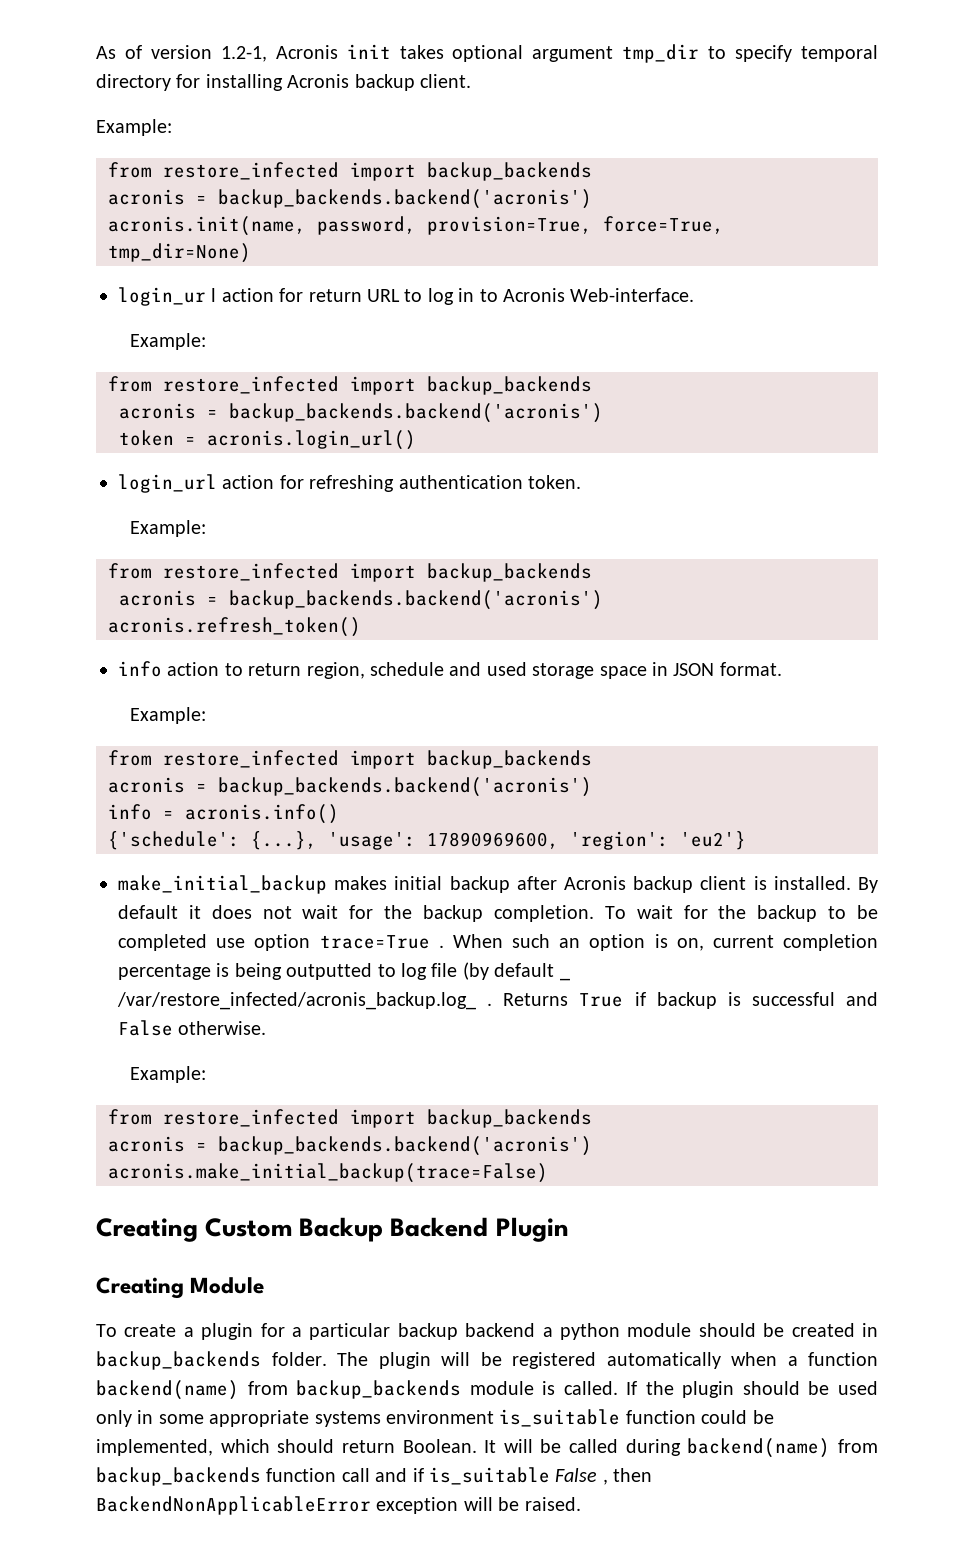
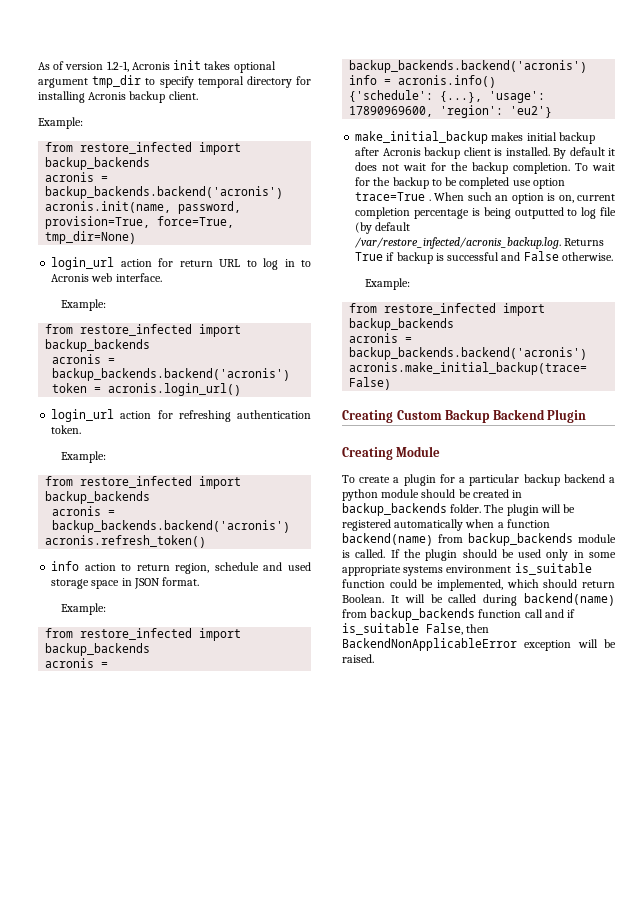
[118,287,217,306] login_ur l -> [51,257,115,270] login_url
[570,288,695,302] Web-interface. -> [91,273,162,282] web interface.
[559,977,570,981] [117,992,493,1010] _ /var/restore_infected/acronis_backup.log_ . -> [355,237,562,249] /var/restore_infected/acronis_backup.log.
[555,1468,608,1485] False , -> [426,623,463,635] False,

